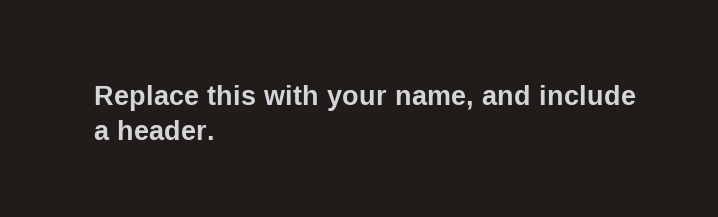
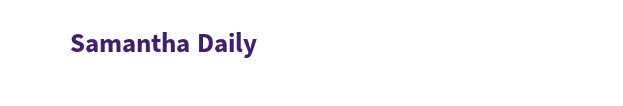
[94,85,636,111] [94,120,215,140] Replace this with your name, and include a header. -> [70,32,258,58] Samantha Daily

